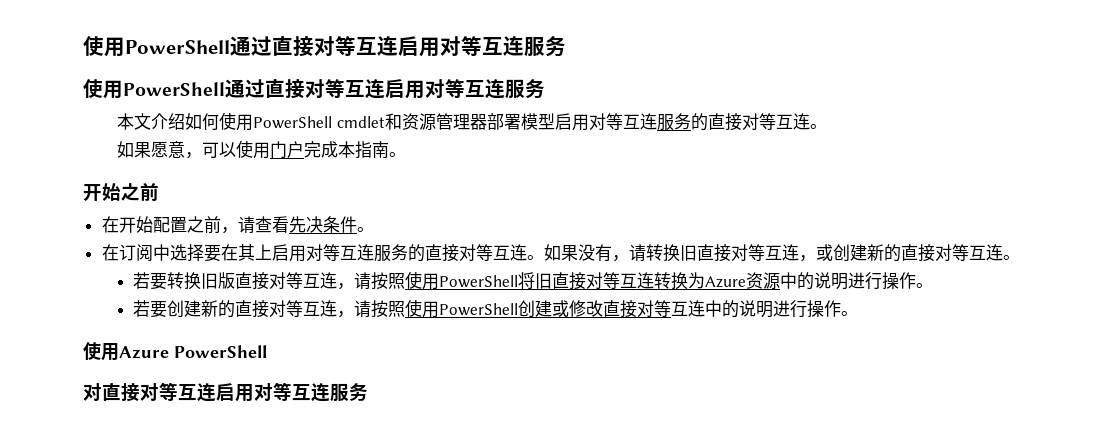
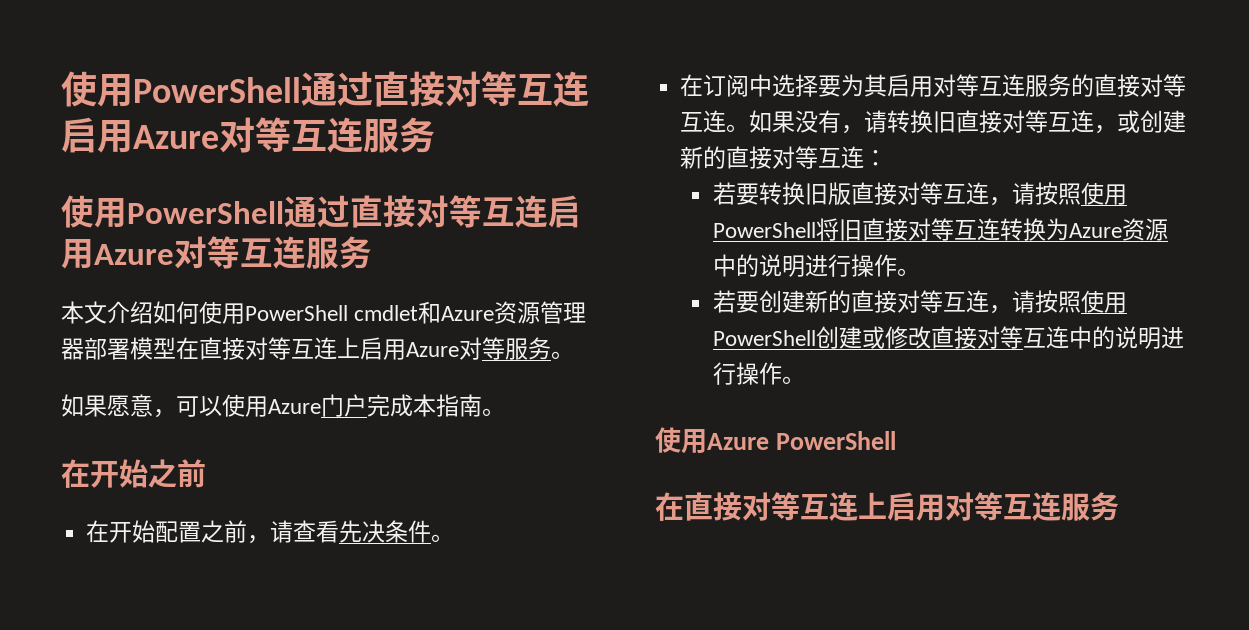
[83,36,440,57] 使用PowerShell通过直接对等互连启用 -> [61,71,589,107] [61,117,219,153] 使用PowerShell通过直接对等互连启用Azure
(425, 89) none -> [94,244,174,265] Azure
(402, 121) none -> [441,306,495,321] Azure
[554,113,810,131] 启用对等互连服务的直接对等互连 -> [176,337,551,360] 在直接对等互连上启用Azure对等服务
(271, 150) none -> [268,399,321,414] Azure
(407, 154) none -> [61,459,90,488] 在
[220,244,272,261] 在其上 -> [841,74,888,97] 为其
[1002,255,1020,260] 。 -> [864,150,888,166] ：
[83,382,216,402] 对直接对等互连 -> [655,492,887,521] 在直接对等互连上

